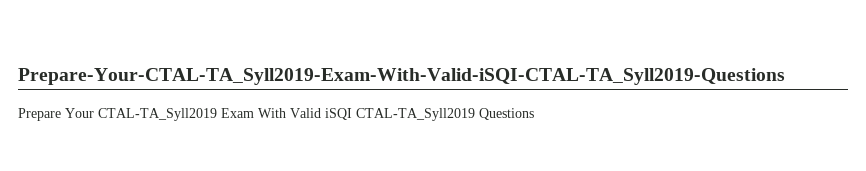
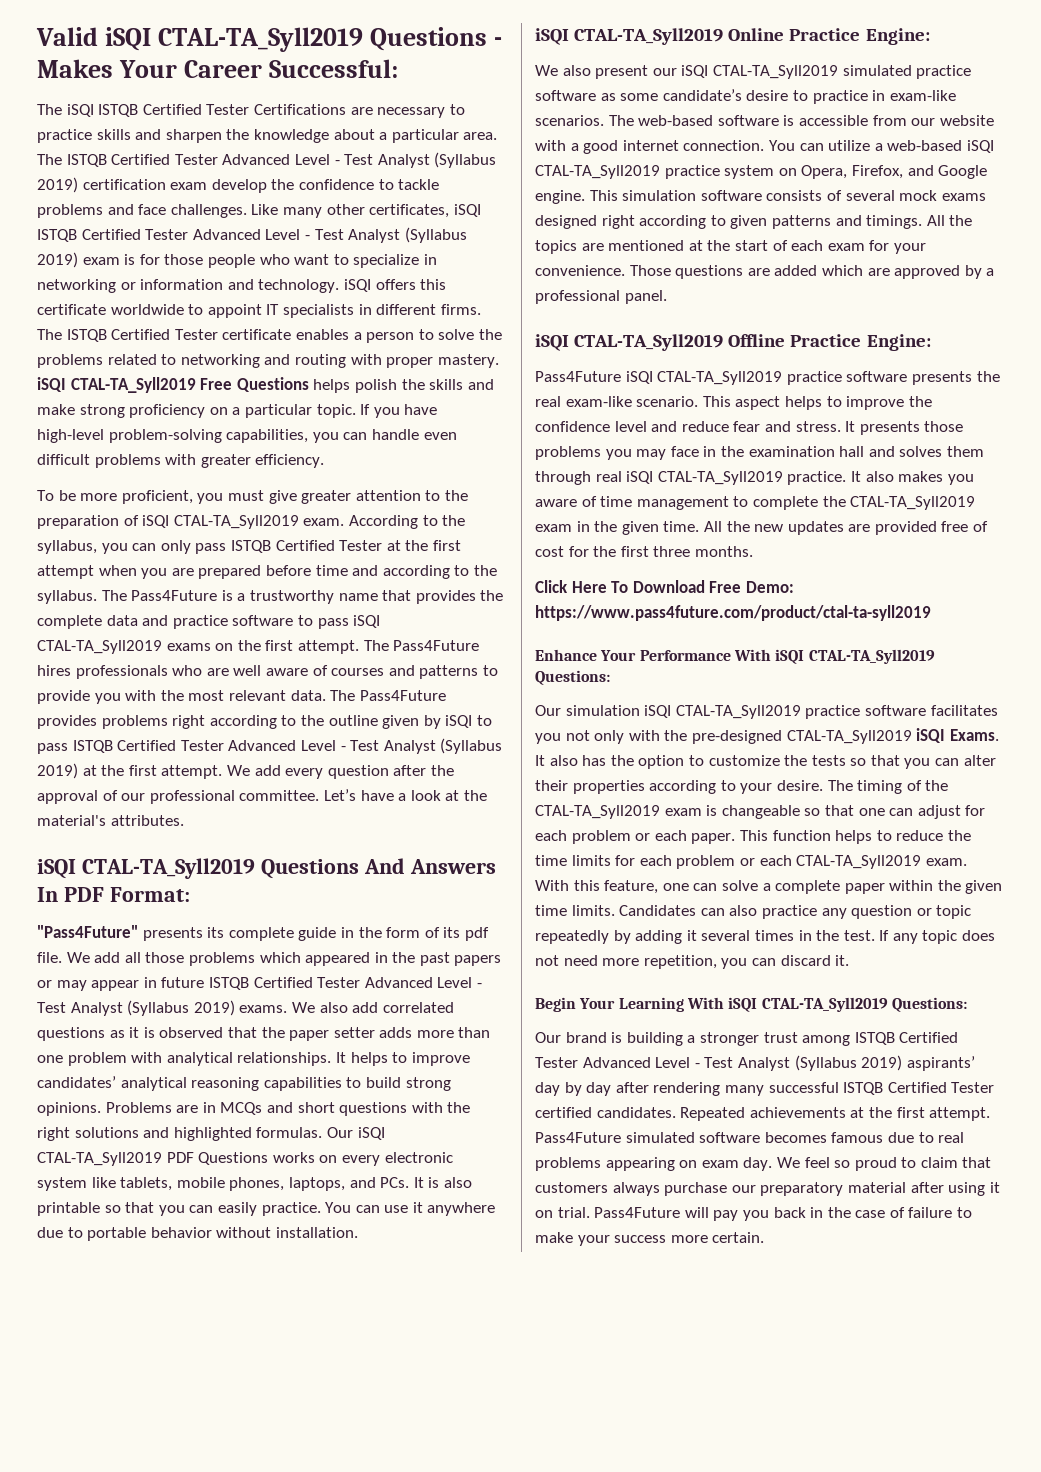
[18,68,785,85] [18,108,534,121] Prepare-Your-CTAL-TA_Syll2019-Exam-With-Valid-iSQI-CTAL-TA_Syll2019-Questions // Prepare Your CTAL-TA_Syll2019 Exam With Valid iSQI CTAL-TA_Syll2019 Questions -> [36,27,502,52] [37,59,398,78] [37,104,465,118] [37,129,498,143] [37,152,497,168] [37,177,440,193] [37,204,481,218] [37,227,467,243] [37,252,437,268] [37,279,447,293] [37,304,481,318] [37,329,502,343] [37,354,499,368] [37,377,494,393] [37,404,438,418] [37,429,457,443] [37,454,325,468] [37,490,468,504] [37,515,466,529] [37,540,461,554] [37,565,497,579] [37,590,504,604] [37,615,381,629] [37,640,480,654] [37,665,498,679] [37,690,446,704] [37,715,492,729] [37,738,503,754] [37,763,454,779] [37,789,487,804] [37,815,184,826] [37,858,496,879] [37,887,190,902] [37,925,489,941] [37,952,502,966] [37,977,482,991] [37,1000,454,1016] [37,1027,491,1041] [37,1052,470,1066] [37,1076,451,1091] [37,1102,471,1116] [37,1127,385,1141] [37,1152,453,1166] [37,1177,472,1191] [37,1202,496,1216] [37,1227,358,1241] [535,28,930,45] [535,65,972,79] [535,89,956,104] [535,115,994,126] [535,140,994,154] [535,165,988,179] [535,190,986,204] [535,215,973,229] [535,240,926,254] [535,265,995,279] [535,290,667,304] [535,334,931,351] [535,371,1000,385] [535,396,932,410] [535,421,964,435] [535,446,984,460] [535,471,974,485] [535,496,976,510] [535,521,989,535] [535,546,753,557] [535,580,794,593] [535,605,931,621] [535,649,935,664] [535,670,610,685] [535,705,998,719] [535,728,999,744] [535,755,996,769] [535,780,949,794] [535,805,986,819] [535,830,971,844] [535,855,967,869] [535,880,1003,894] [535,905,972,919] [535,930,996,944] [535,955,850,969] [535,997,967,1012] [535,1032,959,1046] [535,1055,975,1071] [535,1082,995,1096] [535,1107,991,1121] [535,1132,965,1143] [535,1157,992,1171] [535,1182,1000,1196] [535,1207,973,1221] [535,1232,765,1246] Valid iSQI CTAL-TA_Syll2019 Questions - Makes Your Career Successful: // The iSQI ISTQB Certified Tester Certifications are necessary to practice skills and sharpen the knowledge about a particular area. The ISTQB Certified Tester Advanced Level - Test Analyst (Syllabus 2019) certification exam develop the confidence to tackle problems and face challenges. Like many other certificates, iSQI ISTQB Certified Tester Advanced Level - Test Analyst (Syllabus 2019) exam is for those people who want to specialize in networking or information and technology. iSQI offers this certificate worldwide to appoint IT specialists in different firms. The ISTQB Certified Tester certificate enables a person to solve the problems related to networking and routing with proper mastery. iSQI CTAL-TA_Syll2019 Free Questions helps polish the skills and make strong proficiency on a particular topic. If you have high-level problem-solving capabilities, you can handle even difficult problems with greater efficiency. // To be more proficient, you must give greater attention to the preparation of iSQI CTAL-TA_Syll2019 exam. According to the syllabus, you can only pass ISTQB Certified Tester at the first attempt when you are prepared before time and according to the syllabus. The Pass4Future is a trustworthy name that provides the complete data and practice software to pass iSQI CTAL-TA_Syll2019 exams on the first attempt. The Pass4Future hires professionals who are well aware of courses and patterns to provide you with the most relevant data. The Pass4Future provides problems right according to the outline given by iSQI to pass ISTQB Certified Tester Advanced Level - Test Analyst (Syllabus 2019) at the first attempt. We add every question after the approval of our professional committee. Let’s have a look at the material's attributes. // iSQI CTAL-TA_Syll2019 Questions And Answers In PDF Format: // "Pass4Future" presents its complete guide in the form of its pdf file. We add all those problems which appeared in the past papers or may appear in future ISTQB Certified Tester Advanced Level - Test Analyst (Syllabus 2019) exams. We also add correlated questions as it is observed that the paper setter adds more than one problem with analytical relationships. It helps to improve candidates’ analytical reasoning capabilities to build strong opinions. Problems are in MCQs and short questions with the right solutions and highlighted formulas. Our iSQI CTAL-TA_Syll2019 PDF Questions works on every electronic system like tablets, mobile phones, laptops, and PCs. It is also printable so that you can easily practice. You can use it anywhere due to portable behavior without installation. // iSQI CTAL-TA_Syll2019 Online Practice Engine: // We also present our iSQI CTAL-TA_Syll2019 simulated practice software as some candidate’s desire to practice in exam-like scenarios. The web-based software is accessible from our website with a good internet connection. You can utilize a web-based iSQI CTAL-TA_Syll2019 practice system on Opera, Firefox, and Google engine. This simulation software consists of several mock exams designed right according to given patterns and timings. All the topics are mentioned at the start of each exam for your convenience. Those questions are added which are approved by a professional panel. // iSQI CTAL-TA_Syll2019 Offline Practice Engine: // Pass4Future iSQI CTAL-TA_Syll2019 practice software presents the real exam-like scenario. This aspect helps to improve the confidence level and reduce fear and stress. It presents those problems you may face in the examination hall and solves them through real iSQI CTAL-TA_Syll2019 practice. It also makes you aware of time management to complete the CTAL-TA_Syll2019 exam in the given time. All the new updates are provided free of cost for the first three months. // Click Here To Download Free Demo: https://www.pass4future.com/product/ctal-ta-syll2019 // Enhance Your Performance With iSQI CTAL-TA_Syll2019 Questions: // Our simulation iSQI CTAL-TA_Syll2019 practice software facilitates you not only with the pre-designed CTAL-TA_Syll2019 iSQI Exams. It also has the option to customize the tests so that you can alter their properties according to your desire. The timing of the CTAL-TA_Syll2019 exam is changeable so that one can adjust for each problem or each paper. This function helps to reduce the time limits for each problem or each CTAL-TA_Syll2019 exam. With this feature, one can solve a complete paper within the given time limits. Candidates can also practice any question or topic repeatedly by adding it several times in the test. If any topic does not need more repetition, you can discard it. // Begin Your Learning With iSQI CTAL-TA_Syll2019 Questions: // Our brand is building a stronger trust among ISTQB Certified Tester Advanced Level - Test Analyst (Syllabus 2019) aspirants’ day by day after rendering many successful ISTQB Certified Tester certified candidates. Repeated achievements at the first attempt. Pass4Future simulated software becomes famous due to real problems appearing on exam day. We feel so proud to claim that customers always purchase our preparatory material after using it on trial. Pass4Future will pay you back in the case of failure to make your success more certain.

